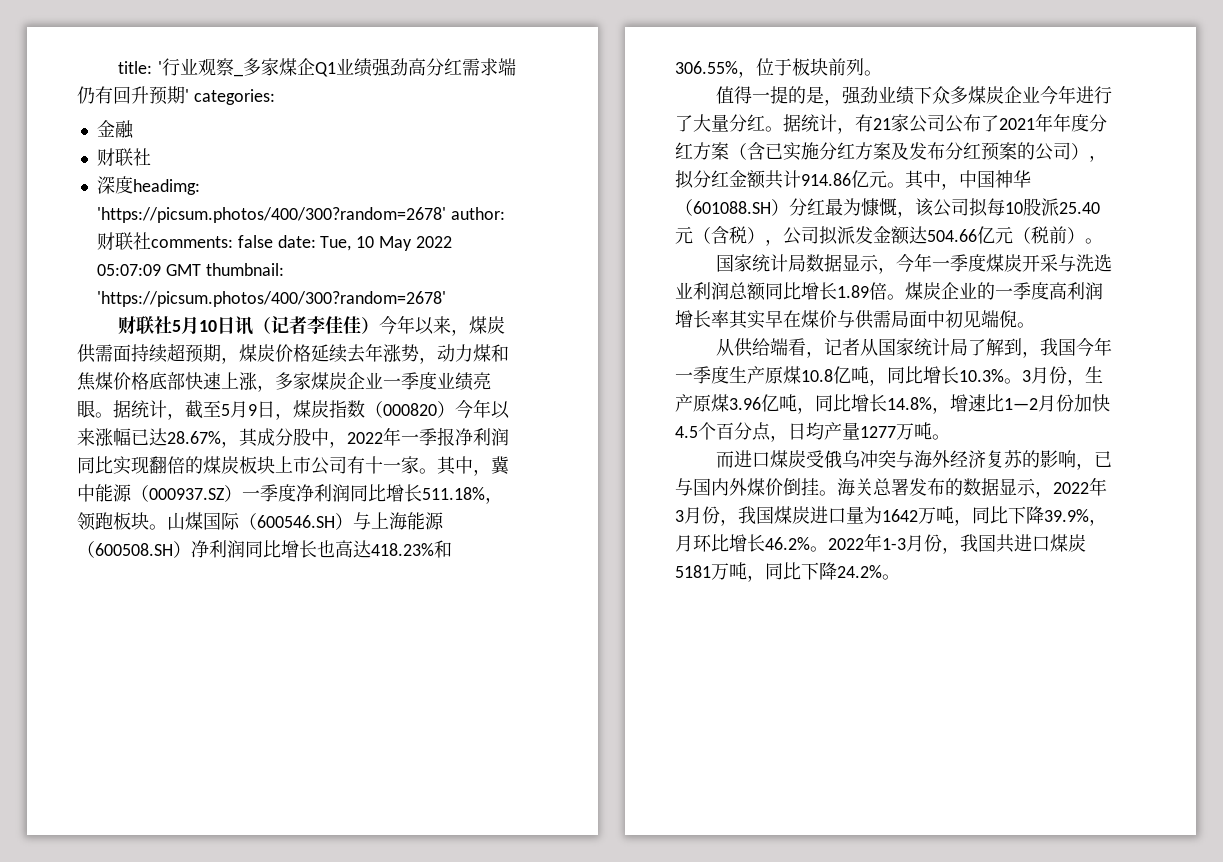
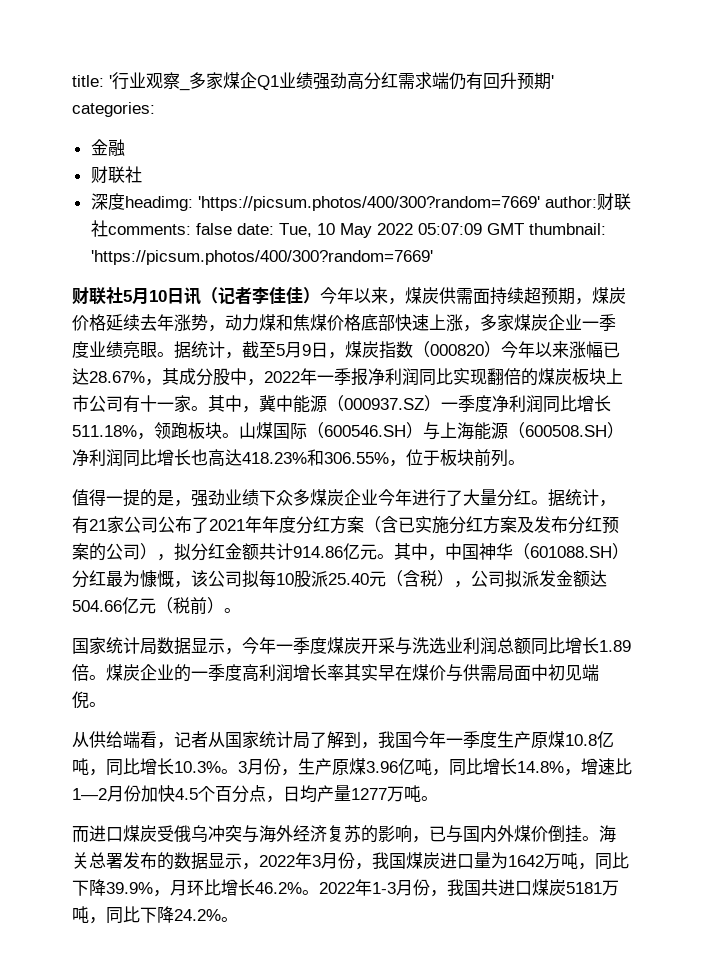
[96,207,446,223] 'https://picsum.photos/400/300?random=2678' -> [197,196,540,211] 'https://picsum.photos/400/300?random=7669'
[96,291,446,307] 'https://picsum.photos/400/300?random=2678' -> [90,250,433,265] 'https://picsum.photos/400/300?random=7669'

